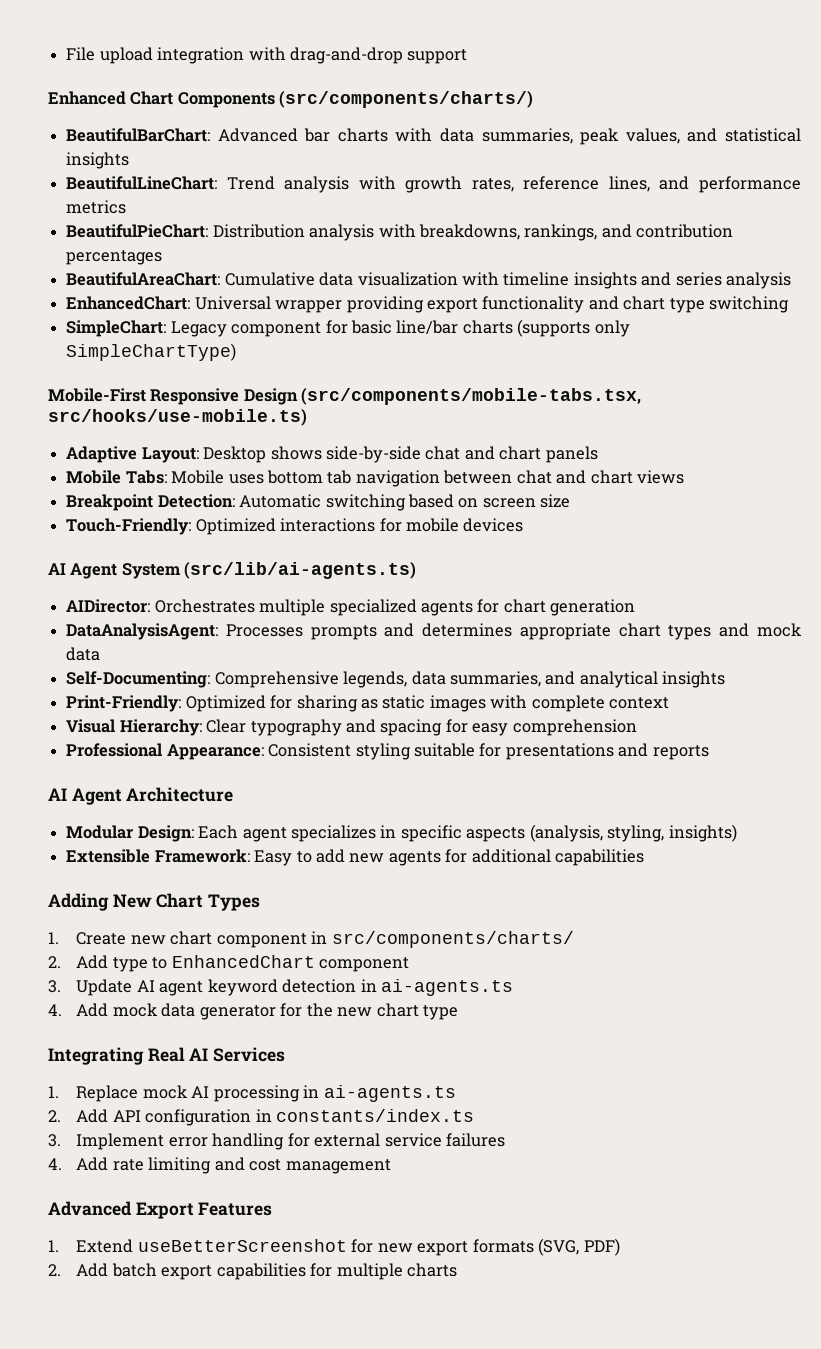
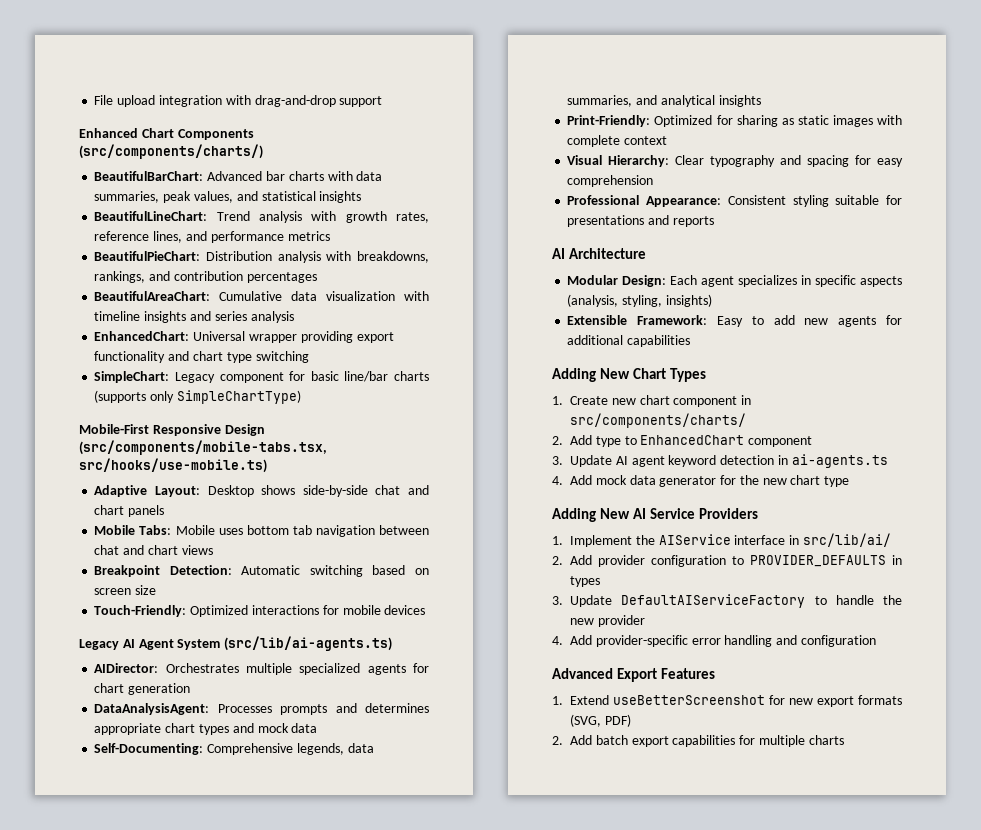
(524, 525) none -> [79,639,119,650] Legacy
[71,788,122,805] Agent -> (565, 253) none
[48,1047,286,1065] [48,1085,456,1102] [48,1109,475,1126] [48,1133,506,1150] [48,1157,391,1174] Integrating Real AI Services // 1. Replace mock AI processing in ai-agents.ts // 2. Add API configuration in constants/index.ts // 3. Implement error handling for external service failures // 4. Add rate limiting and cost management -> [552,508,758,522] [552,533,891,547] [552,555,902,567] [570,576,600,587] [552,594,902,608] [570,615,645,627] [552,635,876,647] Adding New AI Service Providers // 1. Implement the AIService interface in src/lib/ai/ // 2. Add provider configuration to PROVIDER_DEFAULTS in types // 3. Update DefaultAIServiceFactory to handle the new provider // 4. Add provider-specific error handling and configuration

